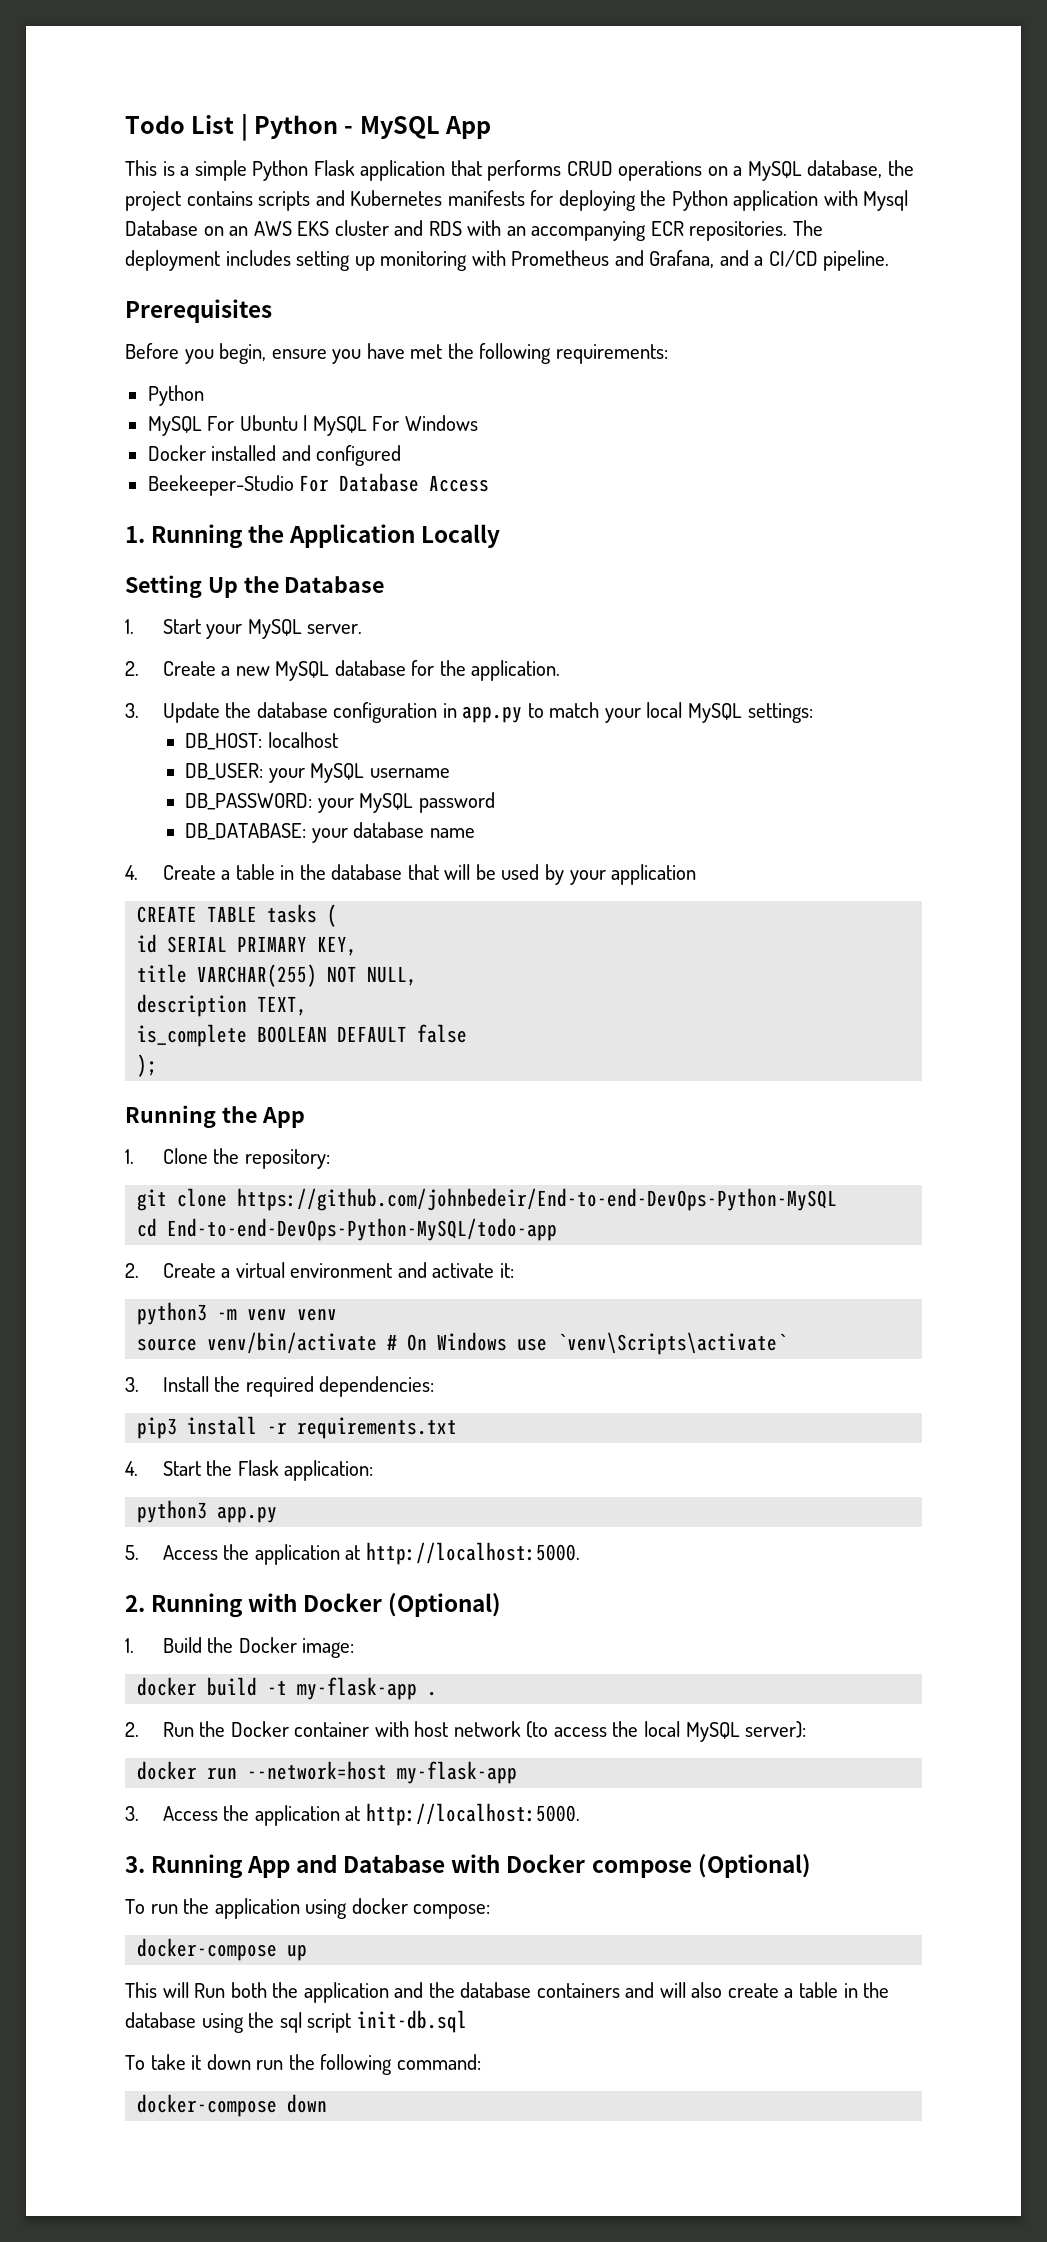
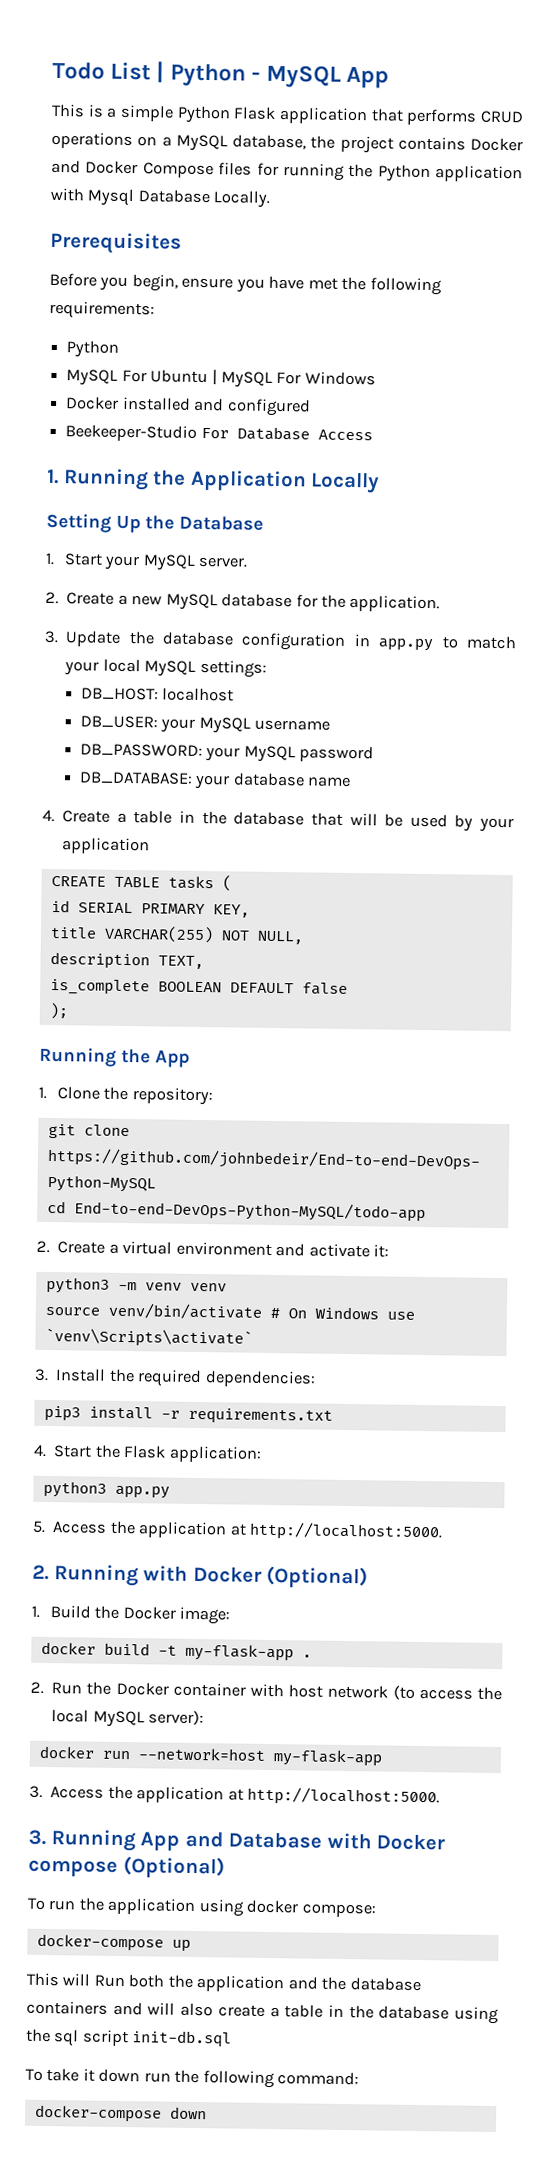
[258,190,636,211] scripts and Kubernetes manifests for deploying -> [470,137,523,152] [51,159,345,181] Docker and Docker Compose files for running
[203,220,823,241] [125,250,890,271] on an AWS EKS cluster and RDS with an accompanying ECR repositories. The deployment includes setting up monitoring with Prometheus and Grafana, and a CI/CD pipeline. -> [213,190,271,208] Locally.

